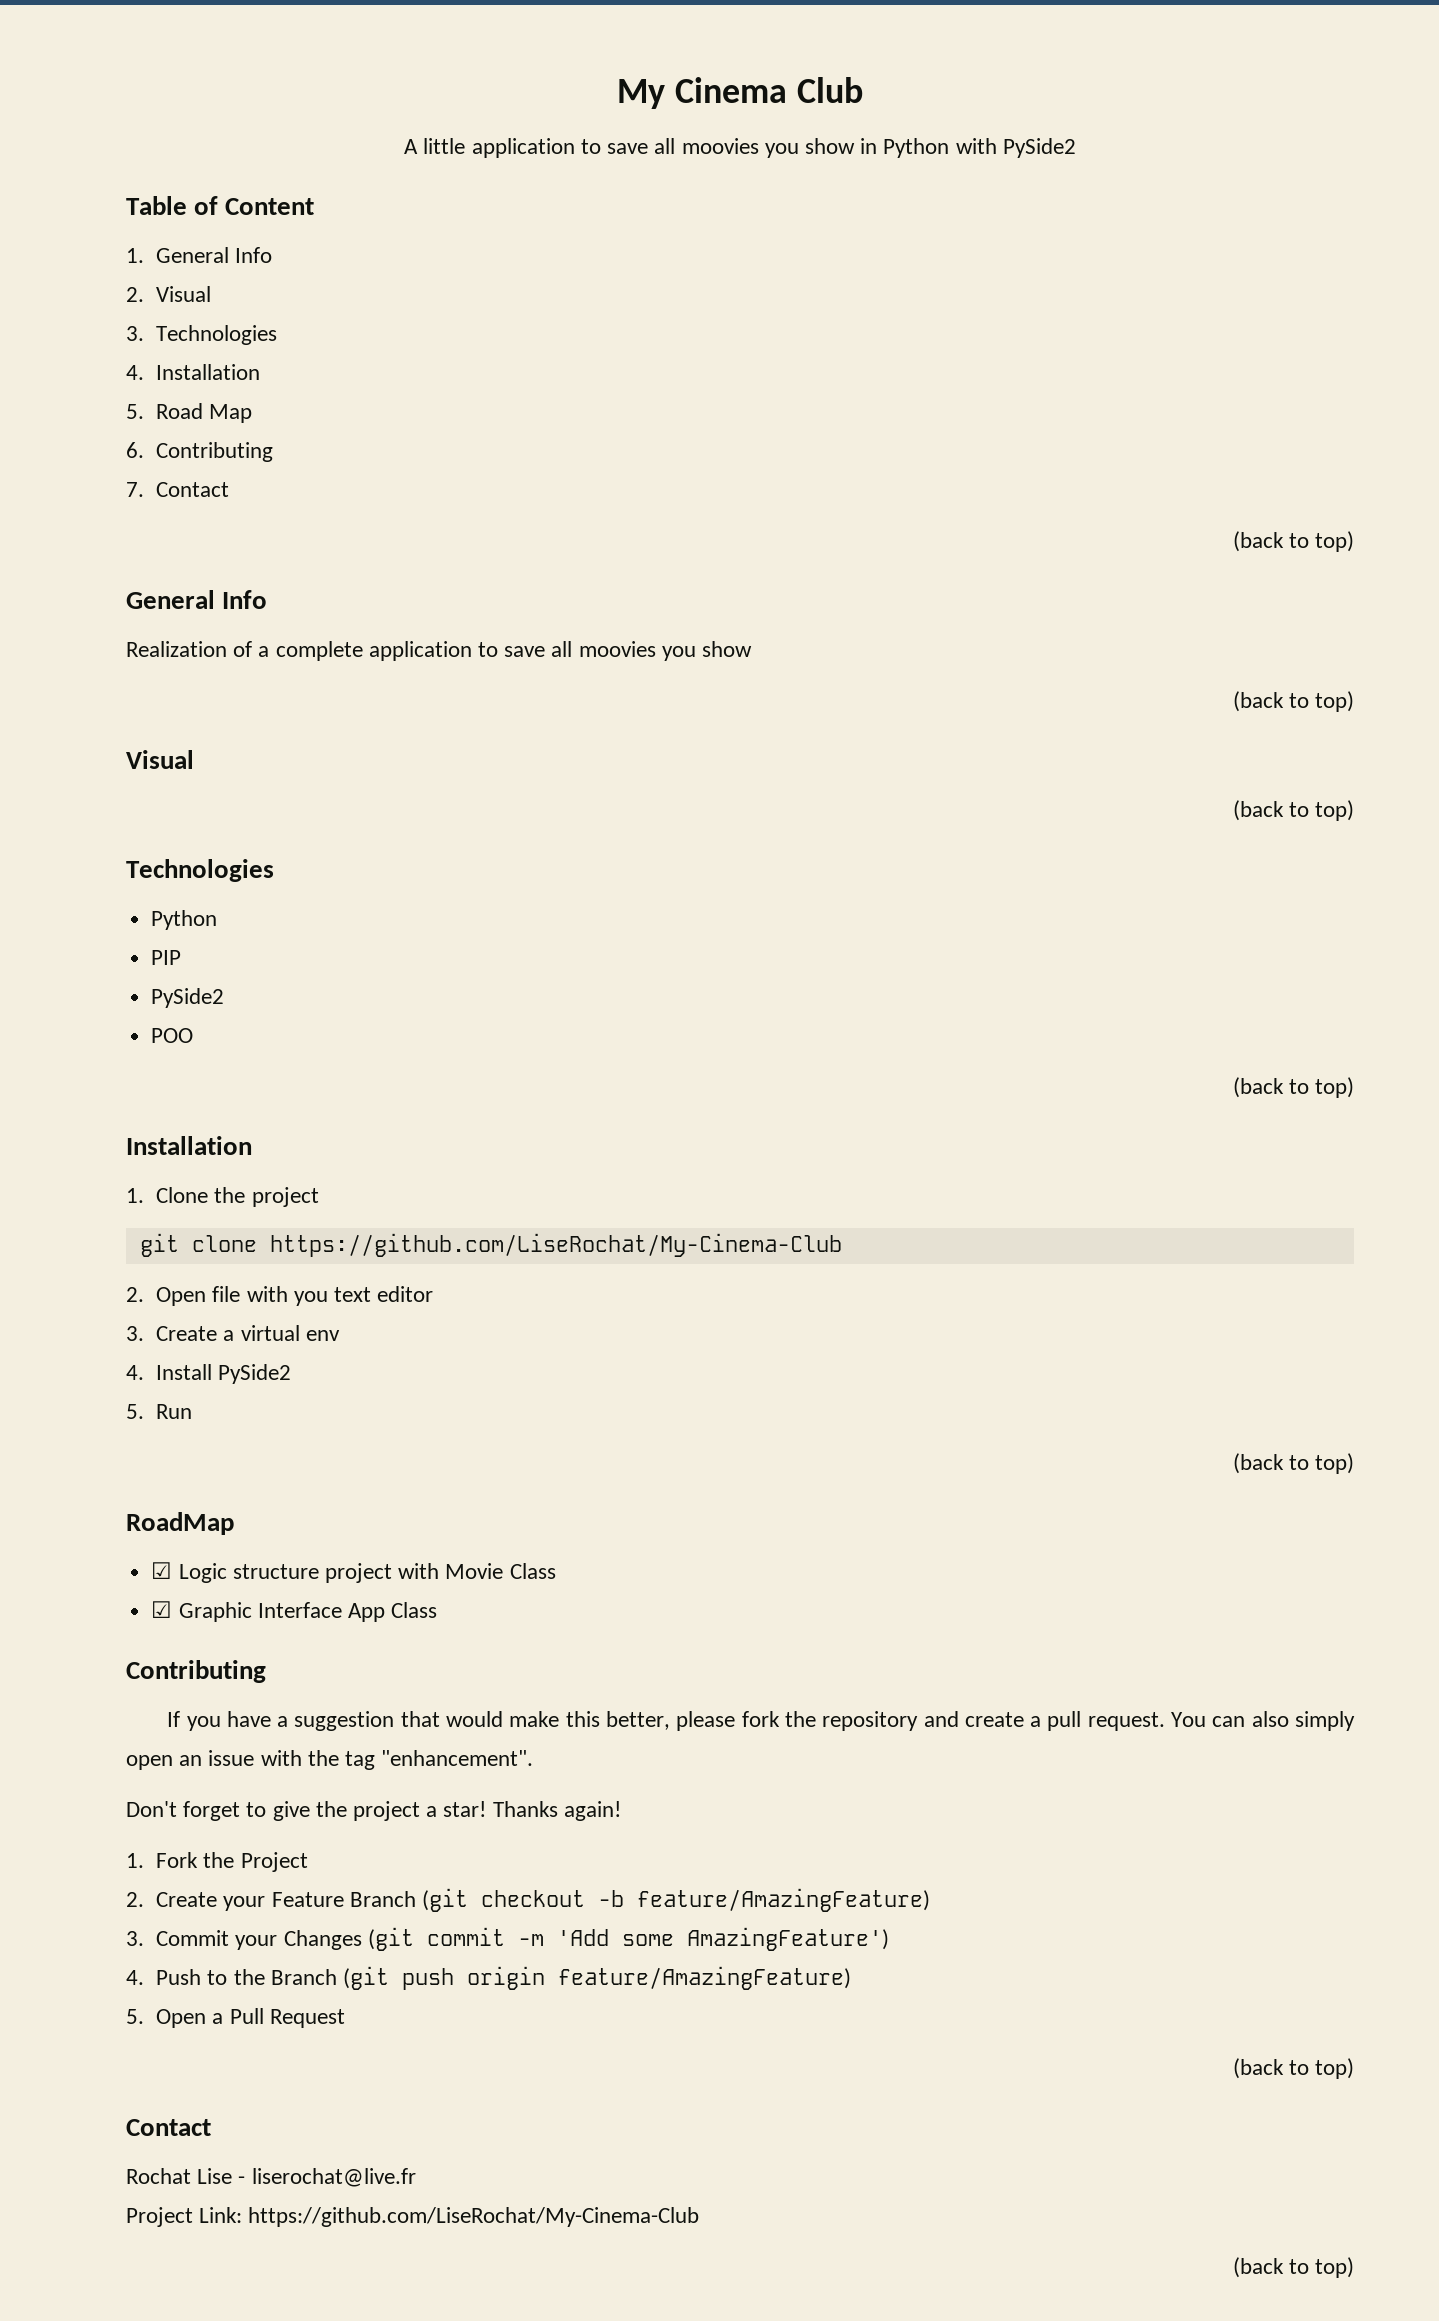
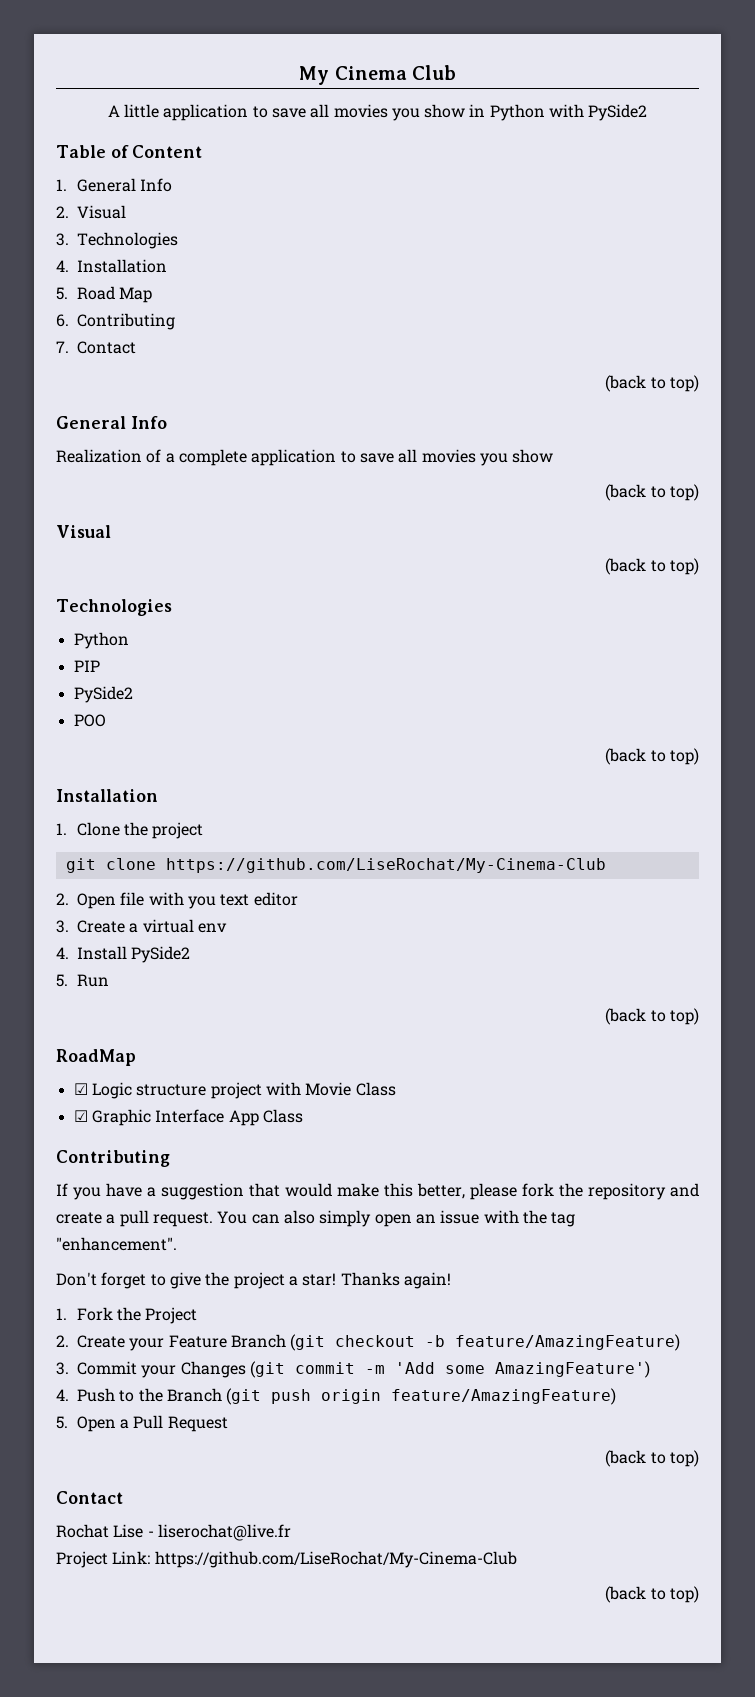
[681,138,759,154] moovies -> [333,104,388,118] movies
[578,641,656,657] moovies -> [421,449,476,463] movies

